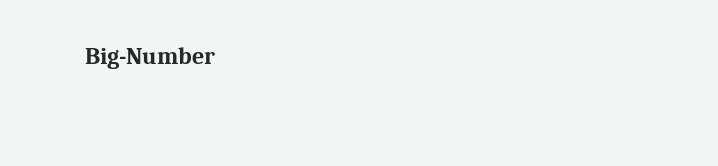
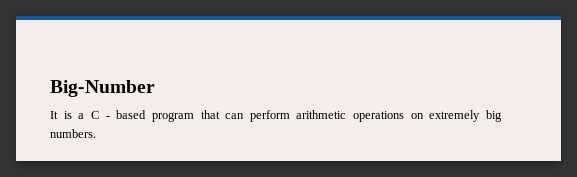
(215, 58) none -> [50,110,503,122] [50,129,96,138] // It is a C - based program that can perform arithmetic operations on extremely big numbers.

